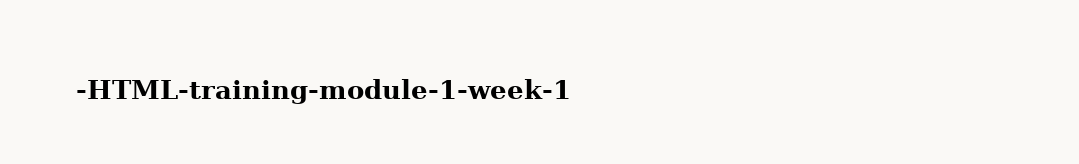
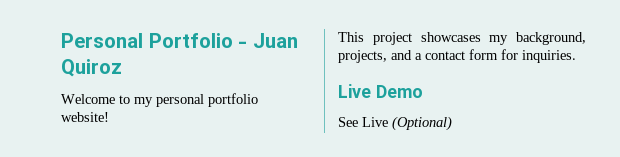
[76,79,571,104] -HTML-training-module-1-week-1 -> [61,33,298,48] [61,59,122,77] [61,93,258,107] [61,112,109,122] [338,32,586,45] [338,49,576,63] [338,84,423,98] [338,116,452,131] Personal Portfolio - Juan Quiroz // Welcome to my personal portfolio website! // This project showcases my background, projects, and a contact form for inquiries. // Live Demo // See Live (Optional)

